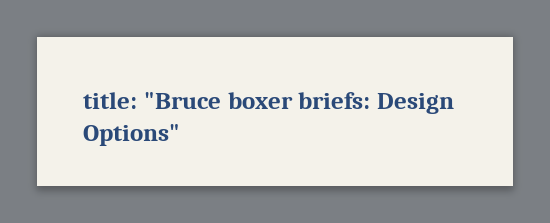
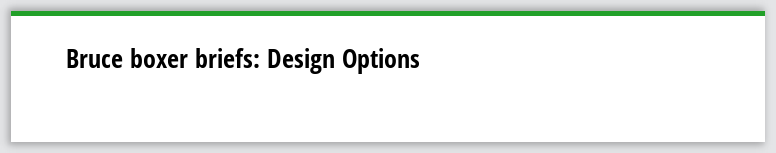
[83,92,221,109] title: "Bruce -> [66,49,123,68] Bruce
[83,124,180,146] Options" -> [341,48,420,74] Options

